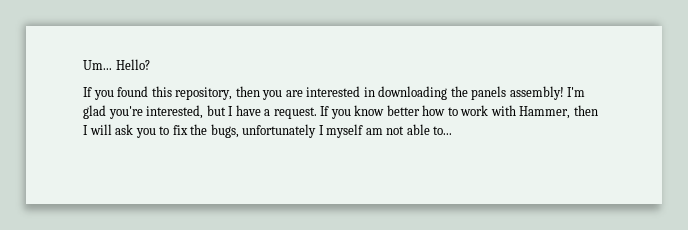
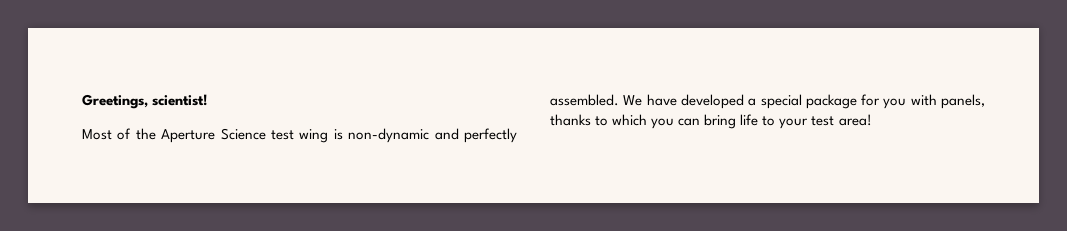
[83,59,150,70] [83,86,586,100] [83,105,598,119] [83,124,453,138] Um... Hello? // If you found this repository, then you are interested in downloading the panels assembly! I'm glad you're interested, but I have a request. If you know better how to work with Hammer, then I will ask you to fix the bugs, unfortunately I myself am not able to... -> [82,94,209,109] [82,128,517,143] [550,94,986,109] [550,114,872,129] Greetings, scientist! // Most of the Aperture Science test wing is non-dynamic and perfectly assembled. We have developed a special package for you with panels, thanks to which you can bring life to your test area!

